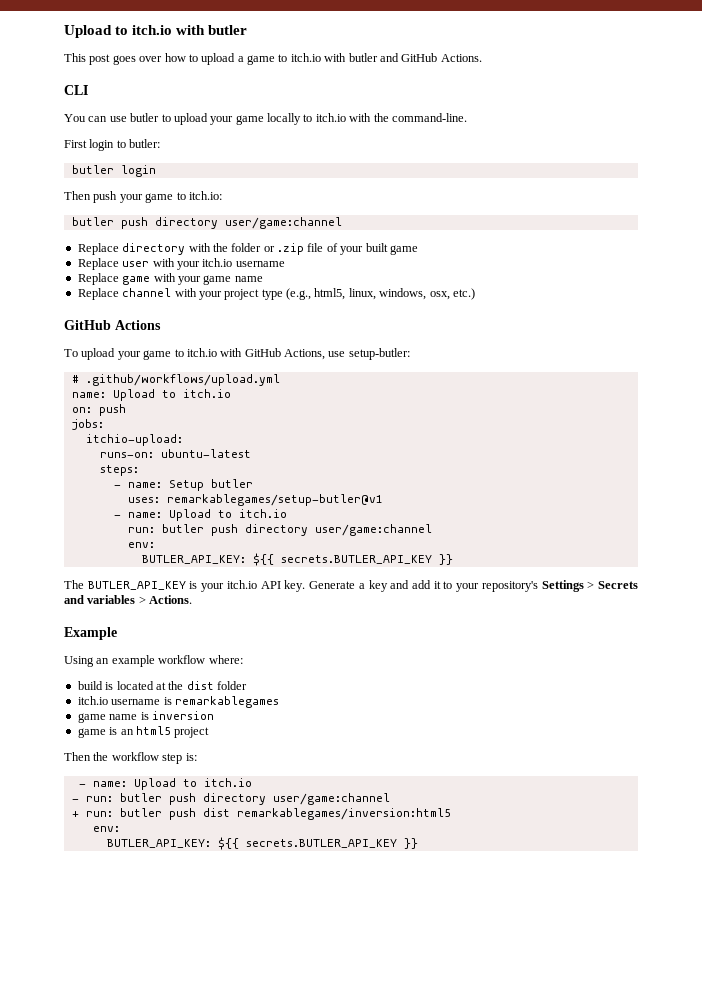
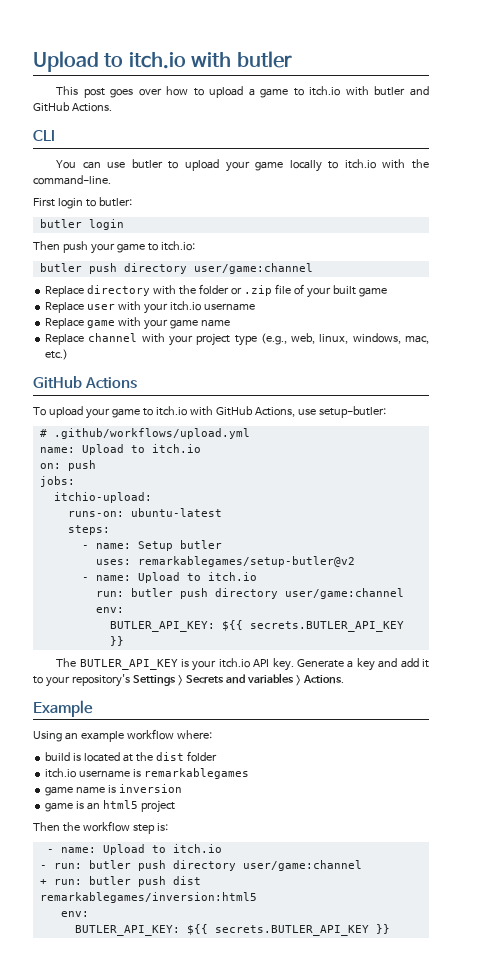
[314,288,346,300] html5, -> [291,333,316,344] web,
[429,291,450,300] osx, -> [405,335,430,344] mac,
[166,494,383,506] remarkablegames/setup-butler@v1 -> [137,556,355,567] remarkablegames/setup-butler@v2

